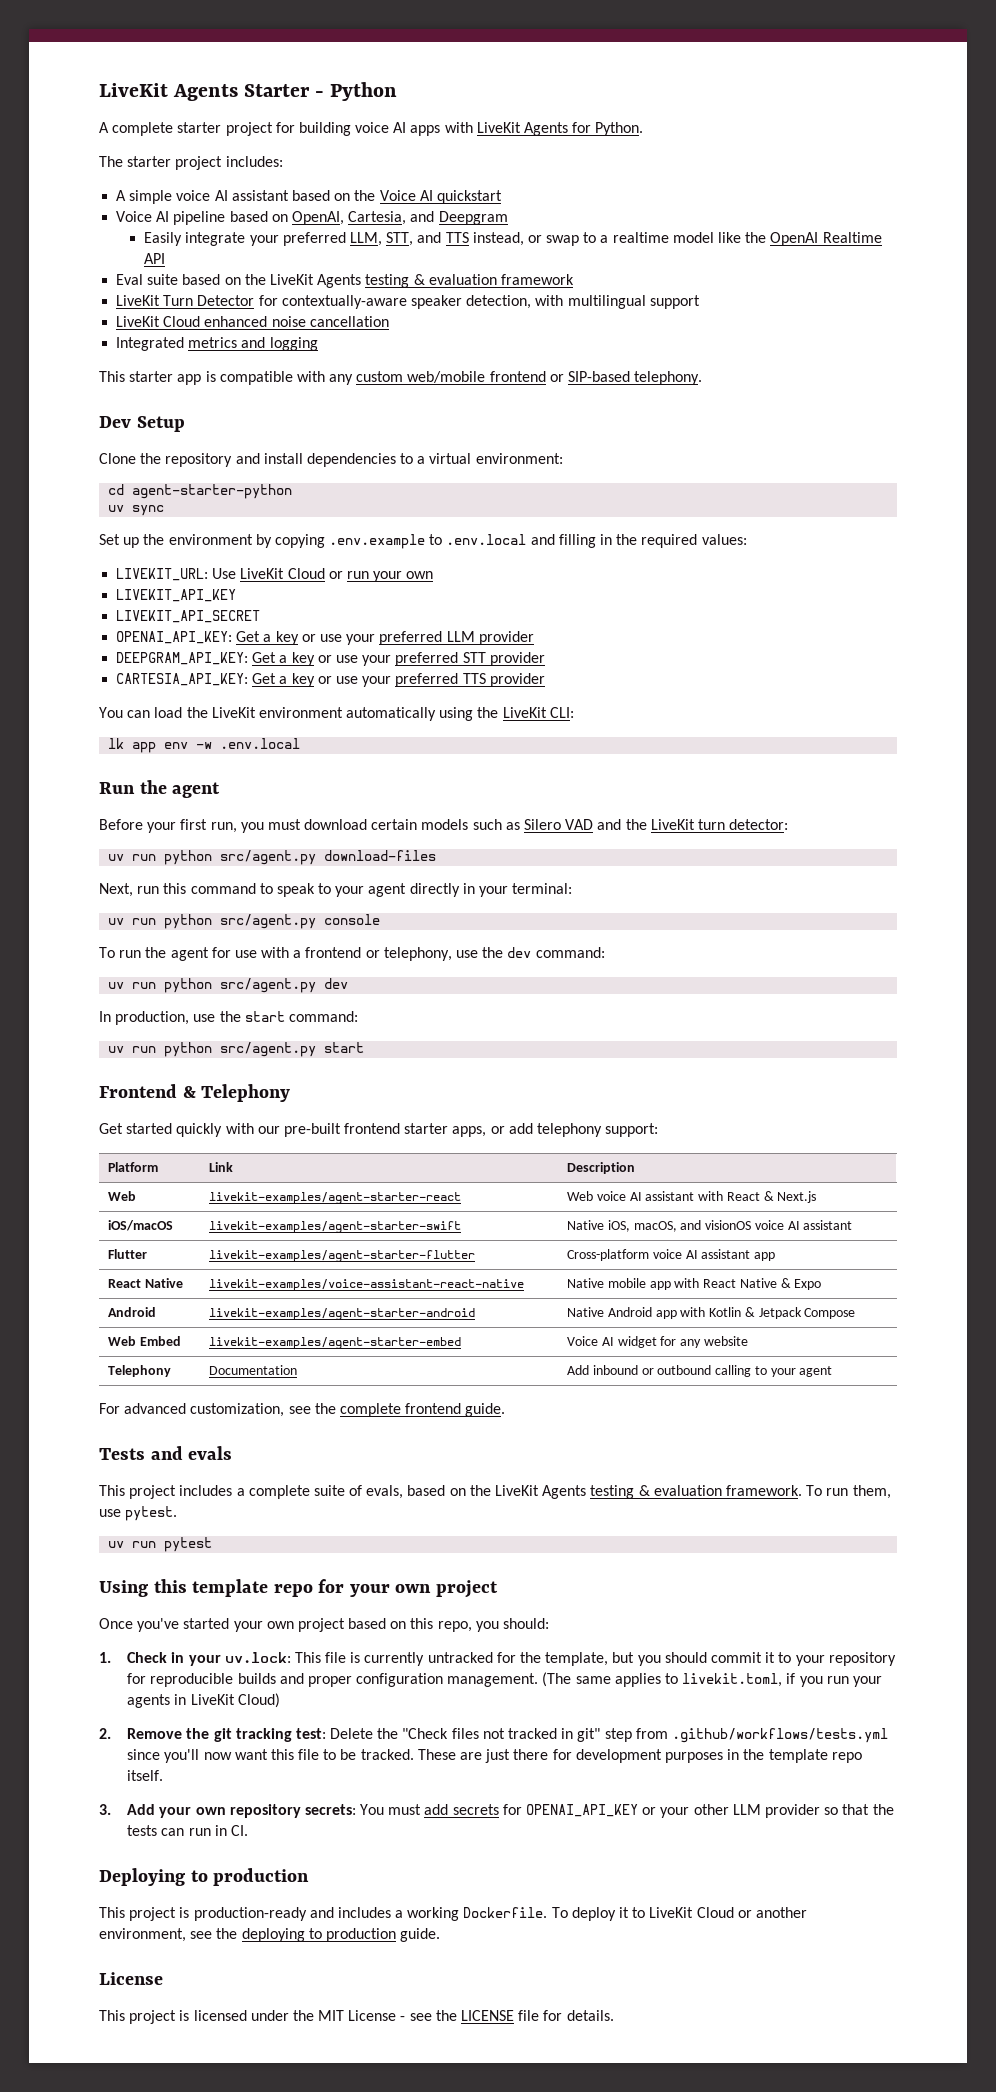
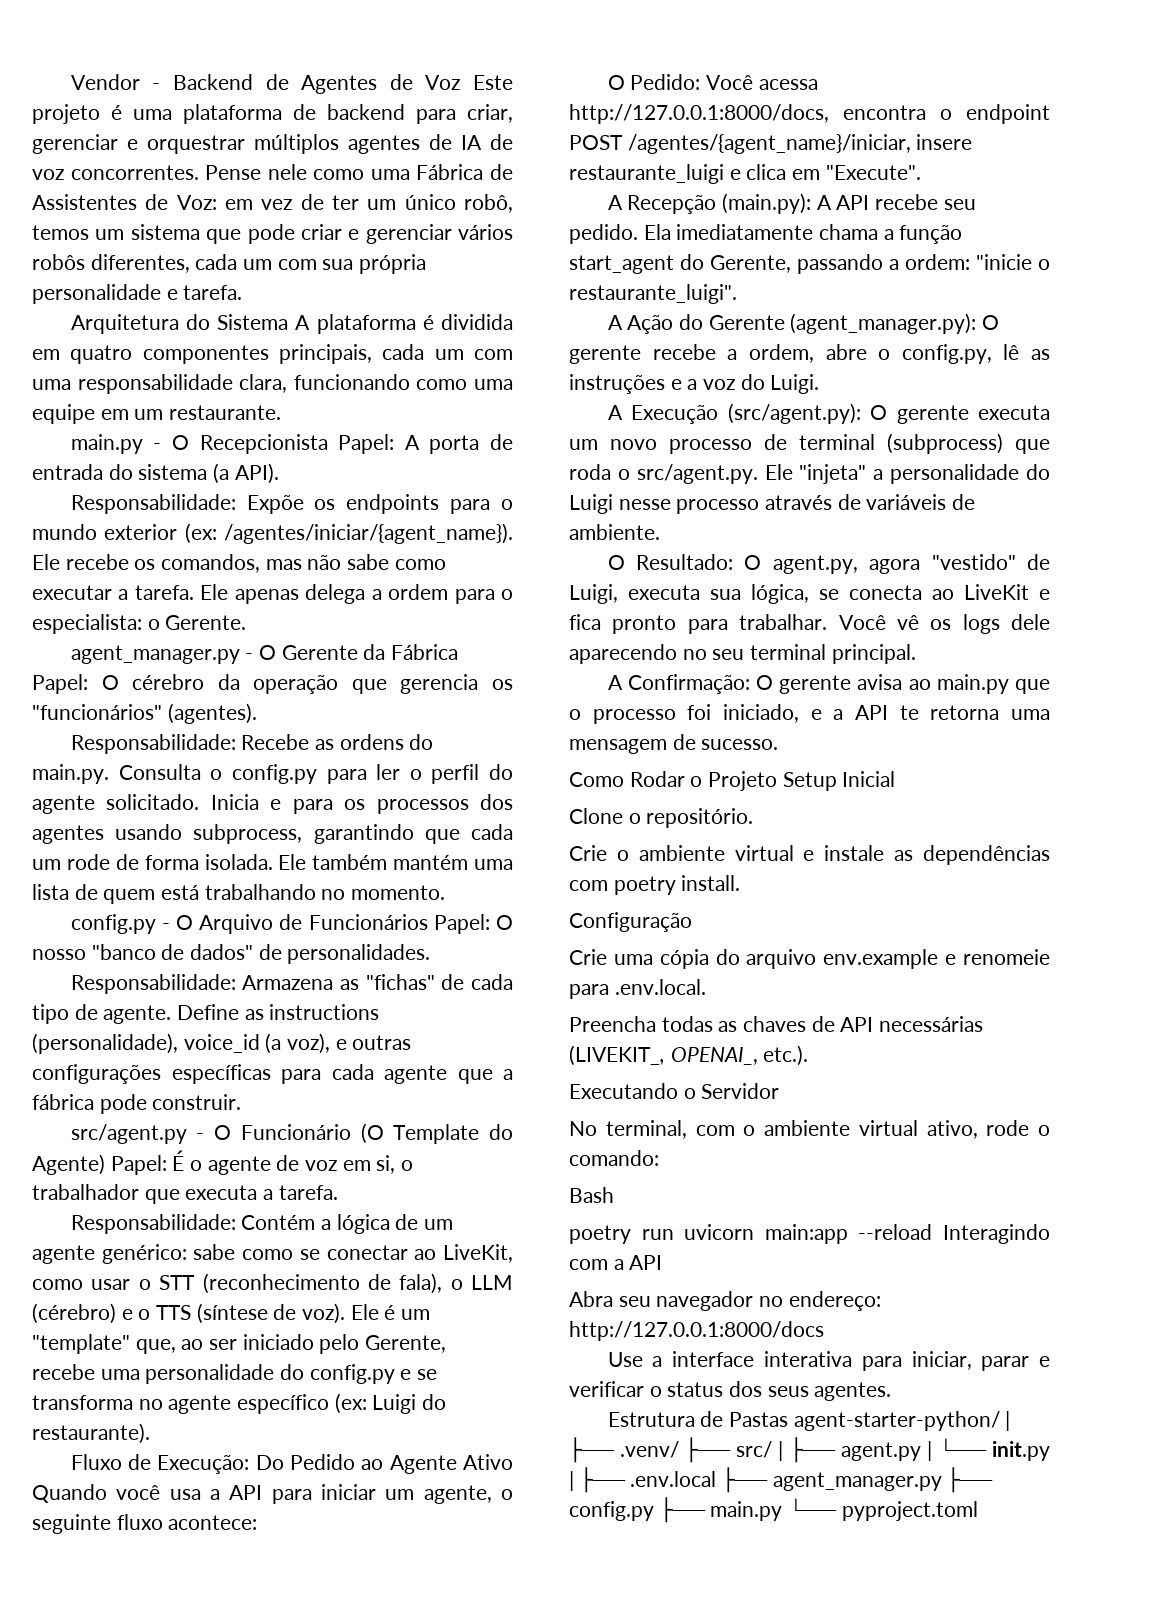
[99,82,398,101] [99,122,644,136] [99,156,283,170] [116,190,502,204] [116,211,508,225] [144,232,882,246] [144,253,166,264] [116,274,574,288] [116,295,700,309] [116,316,389,327] [116,337,318,351] [99,371,703,385] [99,416,185,432] [99,453,563,467] [108,484,293,499] [108,505,165,516] [99,534,747,549] [116,568,434,582] [116,589,237,602] [116,610,261,623] [116,631,534,645] [116,652,545,666] [116,673,545,687] [99,707,574,721] [108,738,301,753] [99,780,221,798] [99,819,789,833] [108,850,437,865] [99,883,573,897] [108,914,381,929] [99,947,605,961] [108,978,349,993] [99,1011,358,1025] [108,1042,365,1057] [99,1084,291,1102] [99,1123,659,1137] [107,1162,158,1172] [208,1162,233,1172] [566,1162,635,1174] [107,1191,136,1201] [208,1192,461,1204] [566,1191,817,1203] [107,1220,173,1231] [208,1221,461,1233] [566,1220,853,1232] [107,1249,147,1259] [208,1250,475,1262] [566,1249,776,1261] [107,1278,183,1288] [208,1279,524,1291] [566,1278,822,1290] [107,1307,156,1317] [208,1308,475,1320] [566,1307,856,1319] [107,1336,181,1346] [208,1337,461,1349] [566,1336,748,1348] [107,1365,171,1377] [208,1365,297,1375] [566,1365,833,1377] [99,1403,506,1417] [99,1446,233,1460] [99,1485,891,1499] [99,1506,178,1521] [108,1537,213,1552] [99,1579,498,1598] [99,1618,550,1632] [99,1652,896,1666] [127,1672,882,1687] [127,1693,280,1708] [99,1728,888,1743] [127,1749,862,1763] [127,1770,164,1781] [99,1804,894,1818] [127,1825,248,1836] [99,1868,310,1886] [99,1907,807,1921] [99,1928,441,1942] [99,1972,163,1985] [99,2010,614,2024] LiveKit Agents Starter - Python // A complete starter project for building voice AI apps with LiveKit Agents for Python. // The starter project includes: // A simple voice AI assistant based on the Voice AI quickstart // Voice AI pipeline based on OpenAI, Cartesia, and Deepgram // Easily integrate your preferred LLM, STT, and TTS instead, or swap to a realtime model like the OpenAI Realtime API // Eval suite based on the LiveKit Agents testing & evaluation framework // LiveKit Turn Detector for contextually-aware speaker detection, with multilingual support // LiveKit Cloud enhanced noise cancellation // Integrated metrics and logging // This starter app is compatible with any custom web/mobile frontend or SIP-based telephony. // Dev Setup // Clone the repository and install dependencies to a virtual environment: // cd agent-starter-python // uv sync // Set up the environment by copying .env.example to .env.local and filling in the required values: // LIVEKIT_URL: Use LiveKit Cloud or run your own // LIVEKIT_API_KEY // LIVEKIT_API_SECRET // OPENAI_API_KEY: Get a key or use your preferred LLM provider // DEEPGRAM_API_KEY: Get a key or use your preferred STT provider // CARTESIA_API_KEY: Get a key or use your preferred TTS provider // You can load the LiveKit environment automatically using the LiveKit CLI: // lk app env -w .env.local // Run the agent // Before your first run, you must download certain models such as Silero VAD and the LiveKit turn detector: // uv run python src/agent.py download-files // Next, run this command to speak to your agent directly in your terminal: // uv run python src/agent.py console // To run the agent for use with a frontend or telephony, use the dev command: // uv run python src/agent.py dev // In production, use the start command: // uv run python src/agent.py start // Frontend & Telephony // Get started quickly with our pre-built frontend starter apps, or add telephony support: // Platform | Link | Description // Web | livekit-examples/agent-starter-react | Web voice AI assistant with React & Next.js // iOS/macOS | livekit-examples/agent-starter-swift | Native iOS, macOS, and visionOS voice AI assistant // Flutter | livekit-examples/agent-starter-flutter | Cross-platform voice AI assistant app // React Native | livekit-examples/voice-assistant-react-native | Native mobile app with React Native & Expo // Android | livekit-examples/agent-starter-android | Native Android app with Kotlin & Jetpack Compose // Web Embed | livekit-examples/agent-starter-embed | Voice AI widget for any website // Telephony | Documentation | Add inbound or outbound calling to your agent // For advanced customization, see the complete frontend guide. // Tests and evals // This project includes a complete suite of evals, based on the LiveKit Agents testing & evaluation framework. To run them, use pytest. // uv run pytest // Using this template repo for your own project // Once you've started your own project based on this repo, you should: // 1. Check in your uv.lock: This file is currently untracked for the template, but you should commit it to your repository for reproducible builds and proper configuration management. (The same applies to livekit.toml, if you run your agents in LiveKit Cloud) // 2. Remove the git tracking test: Delete the "Check files not tracked in git" step from .github/workflows/tests.yml since you'll now want this file to be tracked. These are just there for development purposes in the template repo itself. // 3. Add your own repository secrets: You must add secrets for OPENAI_API_KEY or your other LLM provider so that the tests can run in CI. // Deploying to production // This project is production-ready and includes a working Dockerfile. To deploy it to LiveKit Cloud or another environment, see the deploying to production guide. // License // This project is licensed under the MIT License - see the LICENSE file for details. -> [70,74,513,94] [32,104,513,124] [32,134,513,154] [32,164,513,180] [32,194,513,213] [32,224,513,244] [32,254,427,274] [32,284,243,304] [70,314,513,334] [32,344,513,364] [32,374,513,394] [32,404,282,424] [70,434,513,454] [32,463,279,484] [70,494,514,514] [32,523,513,544] [32,554,446,573] [32,584,513,604] [32,614,247,634] [70,644,459,664] [32,674,513,694] [32,703,257,724] [70,734,434,754] [32,764,513,784] [32,794,513,814] [32,824,513,844] [32,854,513,870] [32,884,446,904] [70,914,513,934] [32,944,431,964] [70,974,513,994] [32,1004,380,1024] [32,1033,412,1054] [32,1064,513,1084] [32,1094,242,1114] [70,1123,513,1144] [32,1150,414,1175] [32,1184,338,1204] [70,1214,454,1234] [32,1244,513,1264] [32,1273,513,1294] [32,1303,431,1324] [32,1334,447,1354] [32,1364,438,1384] [32,1393,447,1414] [32,1423,150,1444] [70,1454,513,1474] [32,1484,513,1504] [32,1514,258,1534] [607,74,818,90] [569,104,1050,124] [569,134,973,154] [569,164,921,184] [607,193,976,214] [569,224,963,244] [569,254,1050,274] [569,284,737,304] [607,313,1000,334] [569,344,1050,364] [569,374,820,394] [607,403,1050,424] [569,433,1050,454] [569,464,1050,484] [569,494,976,514] [569,524,660,540] [607,554,1050,574] [569,584,1050,604] [569,614,1050,634] [569,644,916,664] [607,674,1050,694] [569,704,1050,724] [569,734,779,754] [569,771,896,791] [569,808,754,828] [569,845,1050,865] [569,875,741,895] [569,912,692,932] [569,949,1050,969] [569,979,706,999] [569,1016,984,1032] [569,1045,809,1066] [569,1083,780,1099] [569,1120,1050,1139] [569,1150,659,1166] [569,1187,614,1203] [569,1224,1050,1244] [569,1255,663,1270] [569,1291,881,1311] [569,1321,824,1341] [607,1351,1050,1371] [569,1381,892,1401] [607,1411,1011,1431] [569,1437,1050,1463] [569,1467,994,1493] [569,1497,978,1523] Vendor - Backend de Agentes de Voz Este projeto é uma plataforma de backend para criar, gerenciar e orquestrar múltiplos agentes de IA de voz concorrentes. Pense nele como uma Fábrica de Assistentes de Voz: em vez de ter um único robô, temos um sistema que pode criar e gerenciar vários robôs diferentes, cada um com sua própria personalidade e tarefa. // Arquitetura do Sistema A plataforma é dividida em quatro componentes principais, cada um com uma responsabilidade clara, funcionando como uma equipe em um restaurante. // main.py - O Recepcionista Papel: A porta de entrada do sistema (a API). // Responsabilidade: Expõe os endpoints para o mundo exterior (ex: /agentes/iniciar/{agent_name}). Ele recebe os comandos, mas não sabe como executar a tarefa. Ele apenas delega a ordem para o especialista: o Gerente. // agent_manager.py - O Gerente da Fábrica Papel: O cérebro da operação que gerencia os "funcionários" (agentes). // Responsabilidade: Recebe as ordens do main.py. Consulta o config.py para ler o perfil do agente solicitado. Inicia e para os processos dos agentes usando subprocess, garantindo que cada um rode de forma isolada. Ele também mantém uma lista de quem está trabalhando no momento. // config.py - O Arquivo de Funcionários Papel: O nosso "banco de dados" de personalidades. // Responsabilidade: Armazena as "fichas" de cada tipo de agente. Define as instructions (personalidade), voice_id (a voz), e outras configurações específicas para cada agente que a fábrica pode construir. // src/agent.py - O Funcionário (O Template do Agente) Papel: É o agente de voz em si, o trabalhador que executa a tarefa. // Responsabilidade: Contém a lógica de um agente genérico: sabe como se conectar ao LiveKit, como usar o STT (reconhecimento de fala), o LLM (cérebro) e o TTS (síntese de voz). Ele é um "template" que, ao ser iniciado pelo Gerente, recebe uma personalidade do config.py e se transforma no agente específico (ex: Luigi do restaurante). // Fluxo de Execução: Do Pedido ao Agente Ativo Quando você usa a API para iniciar um agente, o seguinte fluxo acontece: // O Pedido: Você acessa http://127.0.0.1:8000/docs, encontra o endpoint POST /agentes/{agent_name}/iniciar, insere restaurante_luigi e clica em "Execute". // A Recepção (main.py): A API recebe seu pedido. Ela imediatamente chama a função start_agent do Gerente, passando a ordem: "inicie o restaurante_luigi". // A Ação do Gerente (agent_manager.py): O gerente recebe a ordem, abre o config.py, lê as instruções e a voz do Luigi. // A Execução (src/agent.py): O gerente executa um novo processo de terminal (subprocess) que roda o src/agent.py. Ele "injeta" a personalidade do Luigi nesse processo através de variáveis de ambiente. // O Resultado: O agent.py, agora "vestido" de Luigi, executa sua lógica, se conecta ao LiveKit e fica pronto para trabalhar. Você vê os logs dele aparecendo no seu terminal principal. // A Confirmação: O gerente avisa ao main.py que o processo foi iniciado, e a API te retorna uma mensagem de sucesso. // Como Rodar o Projeto Setup Inicial // Clone o repositório. // Crie o ambiente virtual e instale as dependências com poetry install. // Configuração // Crie uma cópia do arquivo env.example e renomeie para .env.local. // Preencha todas as chaves de API necessárias (LIVEKIT_, OPENAI_, etc.). // Executando o Servidor // No terminal, com o ambiente virtual ativo, rode o comando: // Bash // poetry run uvicorn main:app --reload Interagindo com a API // Abra seu navegador no endereço: http://127.0.0.1:8000/docs // Use a interface interativa para iniciar, parar e verificar o status dos seus agentes. // Estrutura de Pastas agent-starter-python/ | ├── .venv/ ├── src/ | ├── agent.py | └── init.py | ├── .env.local ├── agent_manager.py ├── config.py ├── main.py └── pyproject.toml

